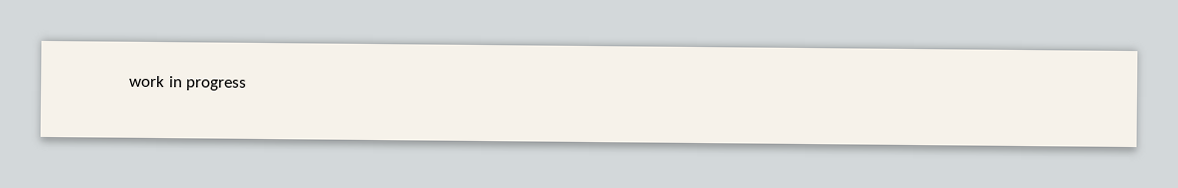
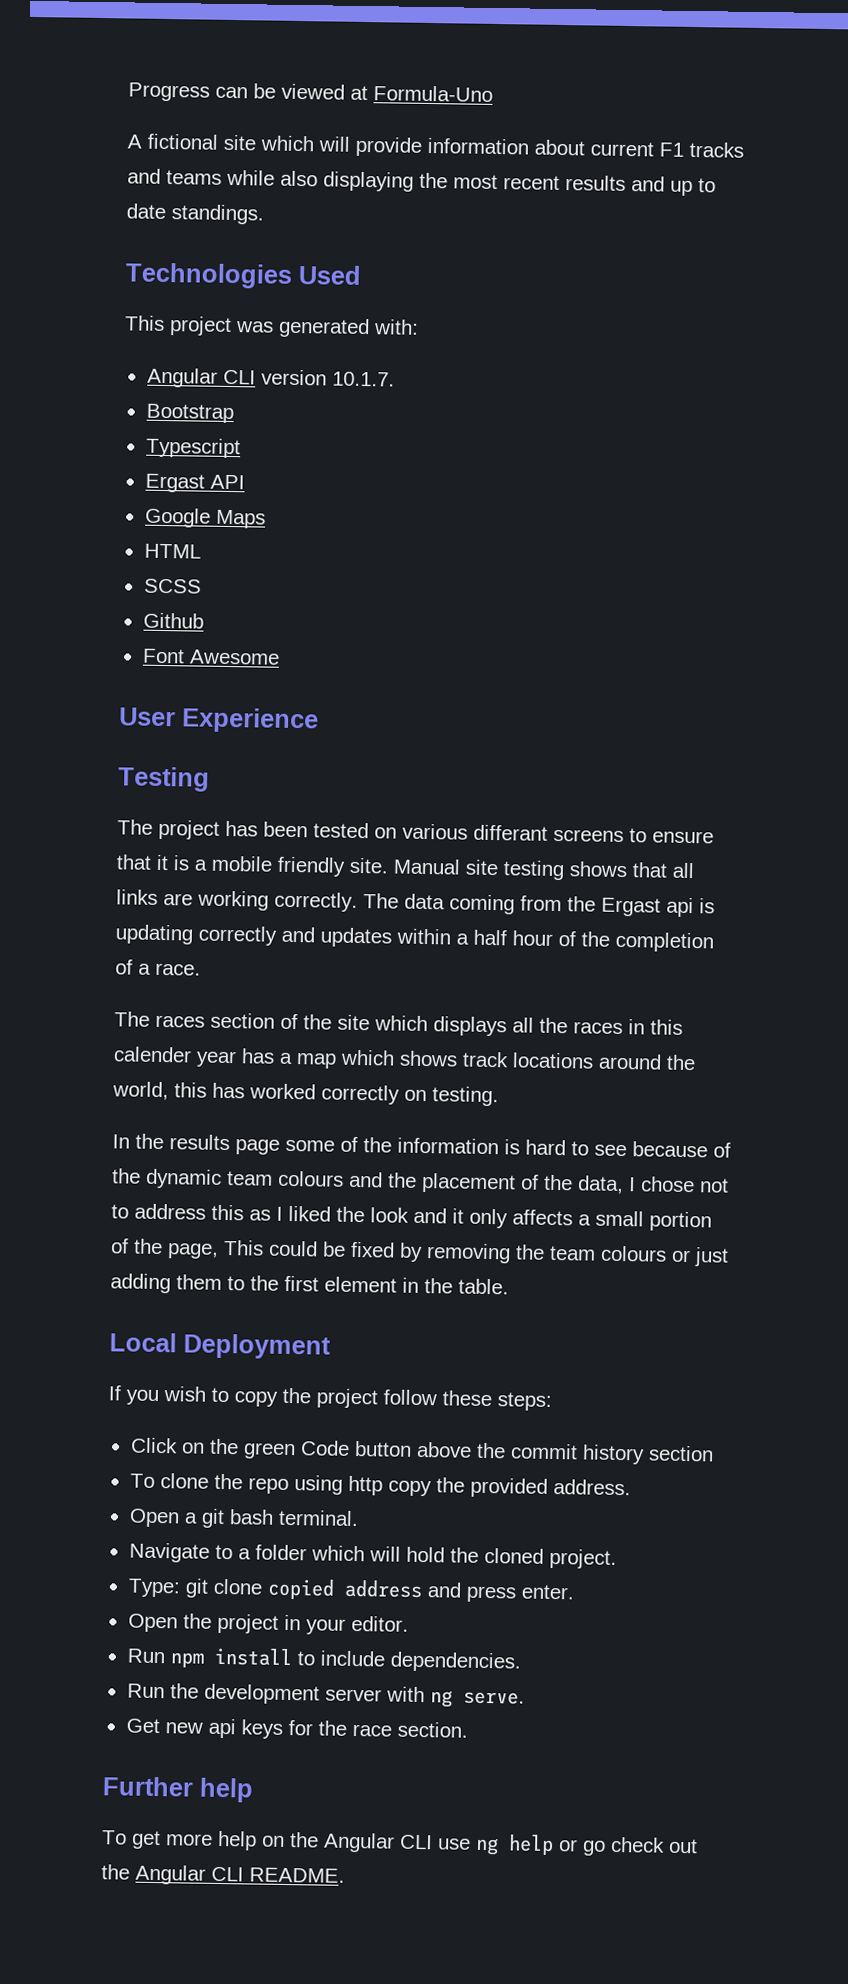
[129,75,248,91] work in progress -> [128,82,493,102] [127,133,744,158] [127,168,716,196] [126,203,264,225] [125,262,362,289] [125,315,419,339] [146,367,395,388] [145,403,234,424] [145,437,241,459] [144,473,245,493] [144,507,266,529] [143,543,201,559] [143,578,202,594] [142,612,204,629] [141,648,280,665] [119,707,319,734] [118,766,210,792] [117,819,714,844] [116,854,694,881] [116,889,715,918] [115,924,714,953] [115,959,201,976] [114,1011,683,1037] [113,1046,696,1071] [112,1081,499,1107] [112,1133,731,1158] [112,1168,729,1195] [111,1203,712,1232] [110,1238,729,1267] [110,1273,509,1295] [109,1332,331,1360] [108,1385,552,1411] [129,1437,714,1465] [129,1473,631,1498] [128,1508,359,1529] [128,1542,617,1569] [127,1578,575,1603] [127,1613,409,1635] [126,1647,521,1673] [126,1683,525,1708] [125,1718,468,1739] [102,1776,254,1803] [102,1830,698,1856] [101,1864,345,1885] Progress can be viewed at Formula-Uno // A fictional site which will provide information about current F1 tracks and teams while also displaying the most recent results and up to date standings. // Technologies Used // This project was generated with: // Angular CLI version 10.1.7. // Bootstrap // Typescript // Ergast API // Google Maps // HTML // SCSS // Github // Font Awesome // User Experience // Testing // The project has been tested on various differant screens to ensure that it is a mobile friendly site. Manual site testing shows that all links are working correctly. The data coming from the Ergast api is updating correctly and updates within a half hour of the completion of a race. // The races section of the site which displays all the races in this calender year has a map which shows track locations around the world, this has worked correctly on testing. // In the results page some of the information is hard to see because of the dynamic team colours and the placement of the data, I chose not to address this as I liked the look and it only affects a small portion of the page, This could be fixed by removing the team colours or just adding them to the first element in the table. // Local Deployment // If you wish to copy the project follow these steps: // Click on the green Code button above the commit history section // To clone the repo using http copy the provided address. // Open a git bash terminal. // Navigate to a folder which will hold the cloned project. // Type: git clone copied address and press enter. // Open the project in your editor. // Run npm install to include dependencies. // Run the development server with ng serve. // Get new api keys for the race section. // Further help // To get more help on the Angular CLI use ng help or go check out the Angular CLI README.

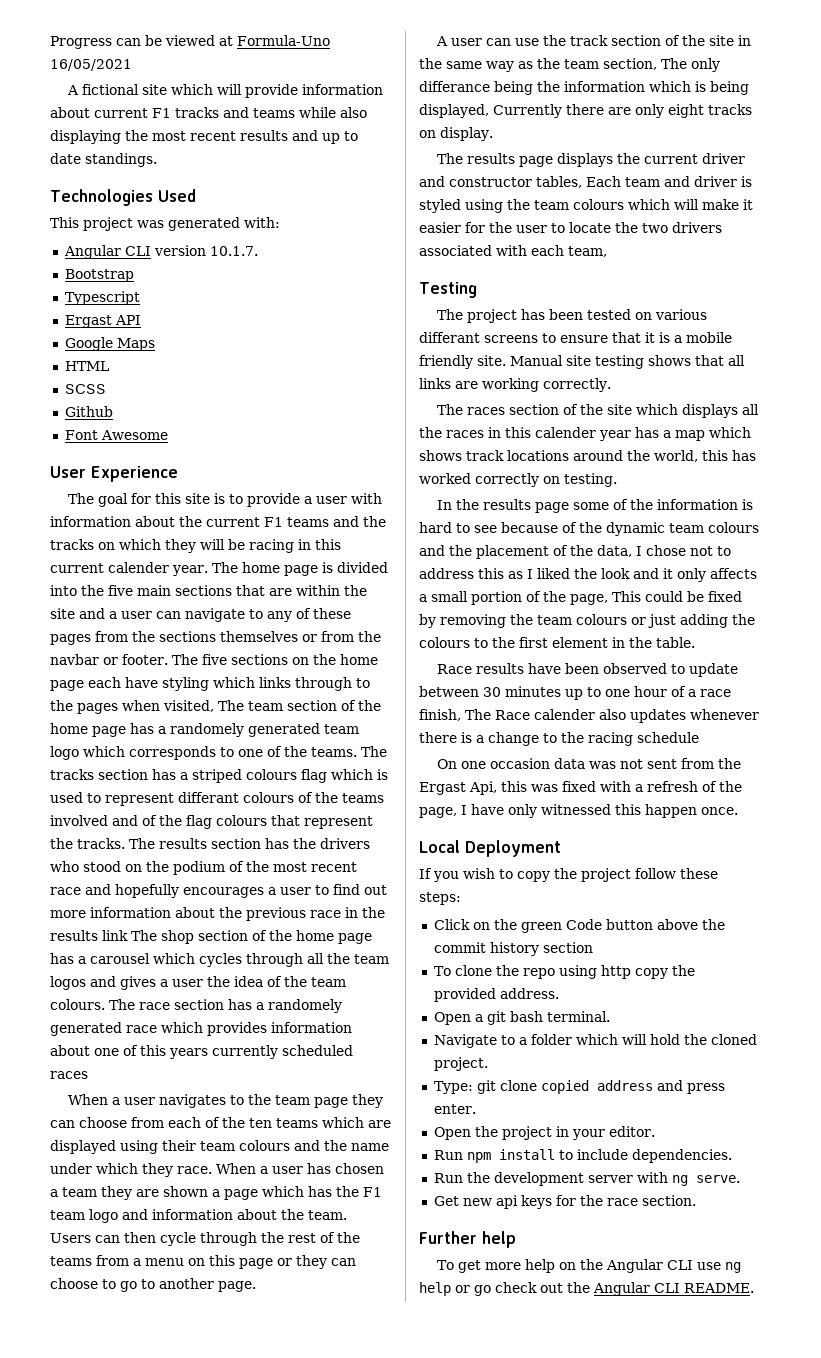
(493, 93) none -> [50,59,132,71] 16/05/2021
(319, 720) none -> [67,493,382,507] [50,516,386,527] [50,539,341,553] [50,562,388,576] [50,585,367,596] [50,608,351,622] [50,631,381,645] [50,654,378,665] [50,677,370,691] [50,700,381,714] [50,723,359,737] [50,746,387,760] [50,769,388,783] [50,792,384,806] [50,815,373,829] [50,838,370,849] [50,861,357,875] [50,884,387,898] [50,907,385,921] [50,930,372,944] [50,953,389,967] [50,976,346,990] [50,999,342,1013] [50,1022,352,1036] [50,1045,353,1059] [50,1071,88,1079] [67,1094,383,1108] [50,1117,391,1128] [50,1140,389,1154] [50,1163,384,1177] [50,1186,382,1200] [50,1209,347,1223] [50,1232,360,1246] [50,1255,356,1269] [50,1278,256,1292] [435,35,751,46] [419,58,720,72] [419,81,749,95] [419,104,752,118] [419,127,493,141] [436,153,745,167] [419,176,752,188] [419,199,753,213] [419,222,722,233] [419,245,607,257] // The goal for this site is to provide a user with information about the current F1 teams and the tracks on which they will be racing in this current calender year. The home page is divided into the five main sections that are within the site and a user can navigate to any of these pages from the sections themselves or from the navbar or footer. The five sections on the home page each have styling which links through to the pages when visited, The team section of the home page has a randomely generated team logo which corresponds to one of the teams. The tracks section has a striped colours flag which is used to represent differant colours of the teams involved and of the flag colours that represent the tracks. The results section has the drivers who stood on the podium of the most recent race and hopefully encourages a user to find out more information about the previous race in the results link The shop section of the home page has a carousel which cycles through all the team logos and gives a user the idea of the team colours. The race section has a randomely generated race which provides information about one of this years currently scheduled races // When a user navigates to the team page they can choose from each of the ten teams which are displayed using their team colours and the name under which they race. When a user has chosen a team they are shown a page which has the F1 team logo and information about the team. Users can then cycle through the rest of the teams from a menu on this page or they can choose to go to another page. // A user can use the track section of the site in the same way as the team section, The only differance being the information which is being displayed, Currently there are only eight tracks on display. // The results page displays the current driver and constructor tables, Each team and driver is styled using the team colours which will make it easier for the user to locate the two drivers associated with each team,
[363,893,715,918] [115,924,714,953] [115,959,201,976] The data coming from the Ergast api is updating correctly and updates within a half hour of the completion of a race. -> (611, 385) none
[176,1274,222,1290] them -> [732,614,755,625] [419,637,470,648] the colours
(509, 1286) none -> [436,663,738,677] [419,686,731,700] [419,709,759,723] [419,732,699,746] [436,758,741,769] [419,781,742,795] [419,804,738,818] // Race results have been observed to update between 30 minutes up to one hour of a race finish, The Race calender also updates whenever there is a change to the racing schedule // On one occasion data was not sent from the Ergast Api, this was fixed with a refresh of the page, I have only witnessed this happen once.

